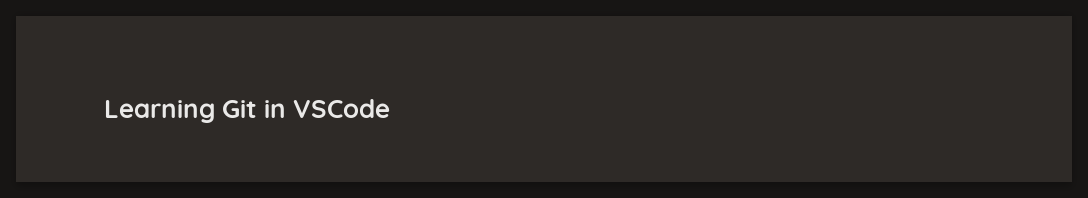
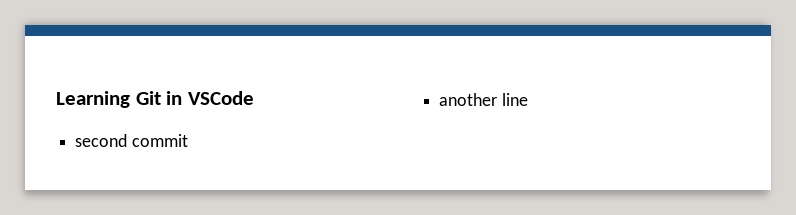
(391, 108) none -> [75,134,188,147] [439,93,528,106] // second commit // another line

